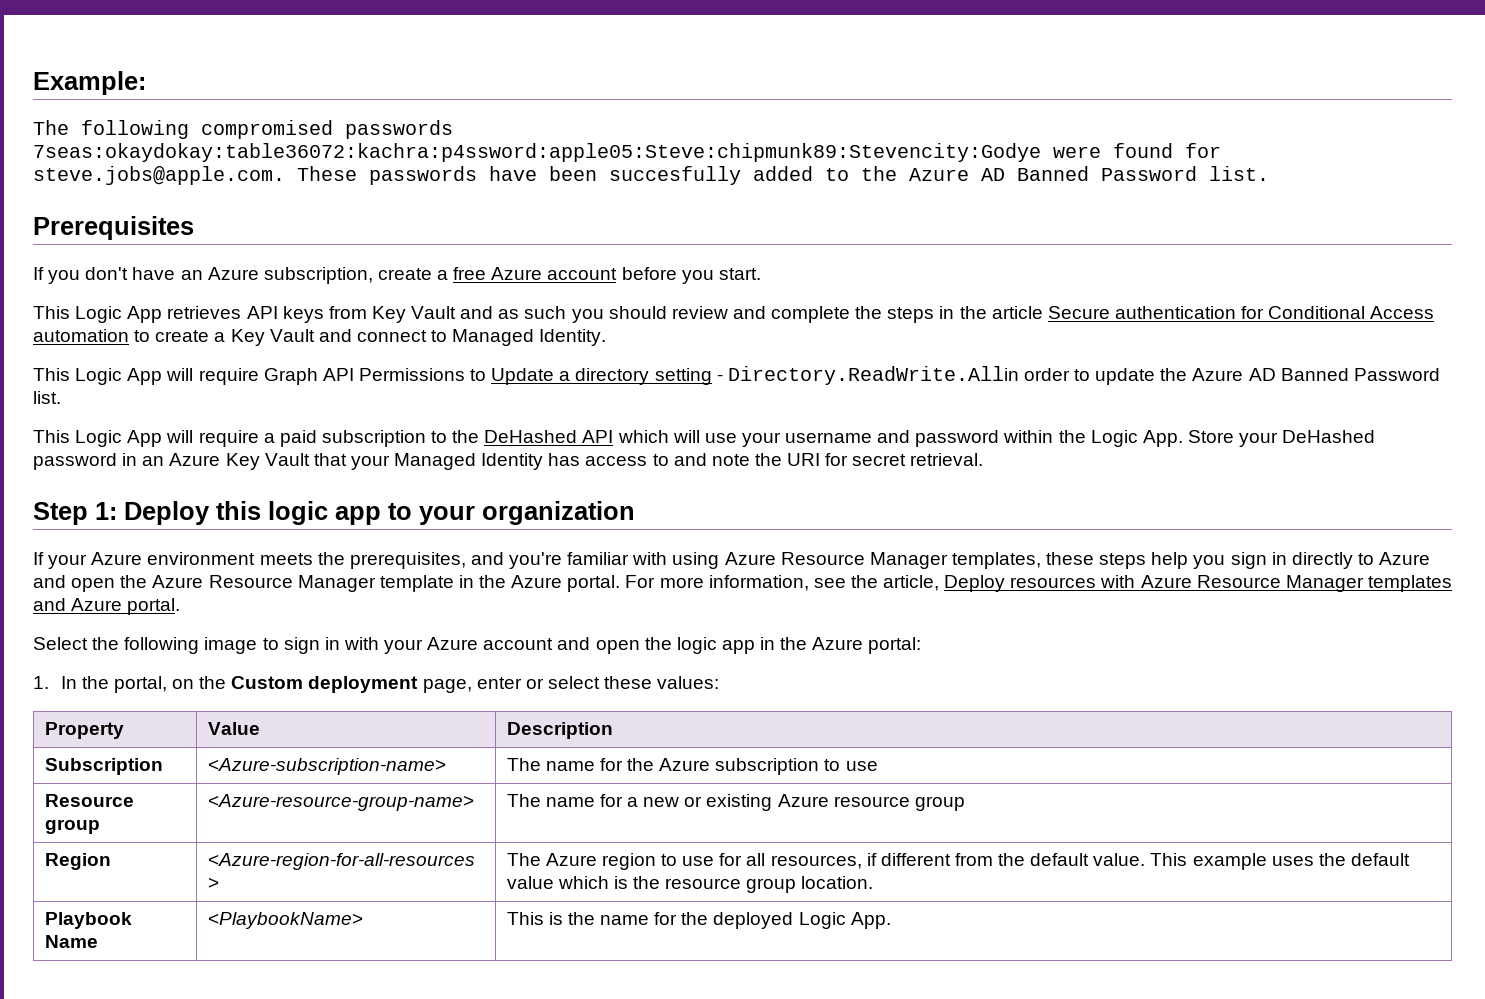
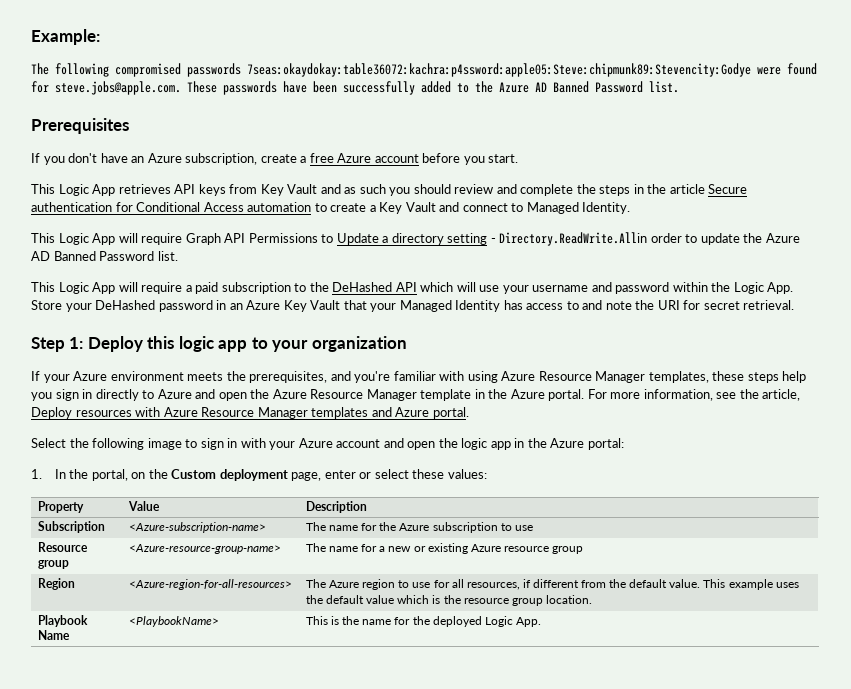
[609,166,741,185] succesfully -> [343,81,415,95] successfully

